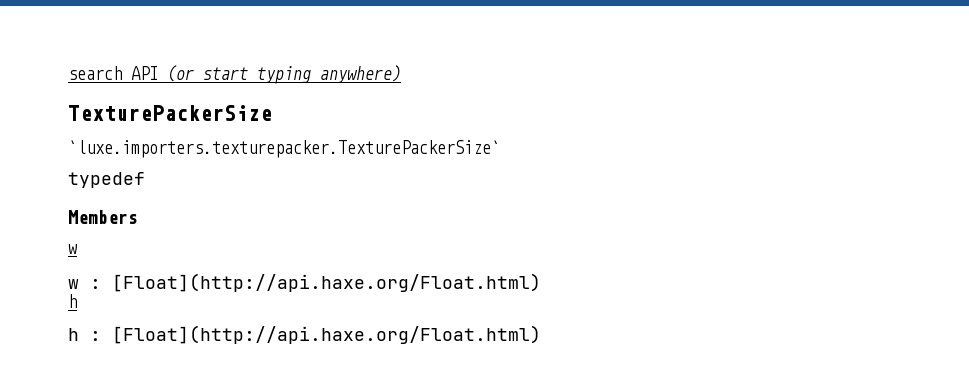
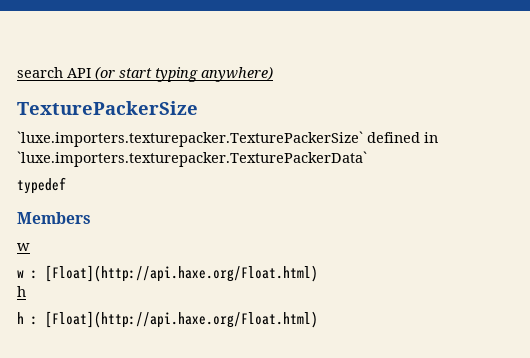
(500, 149) none -> [367,132,438,143] [17,151,367,167] defined in `luxe.importers.texturepacker.TexturePackerData`

